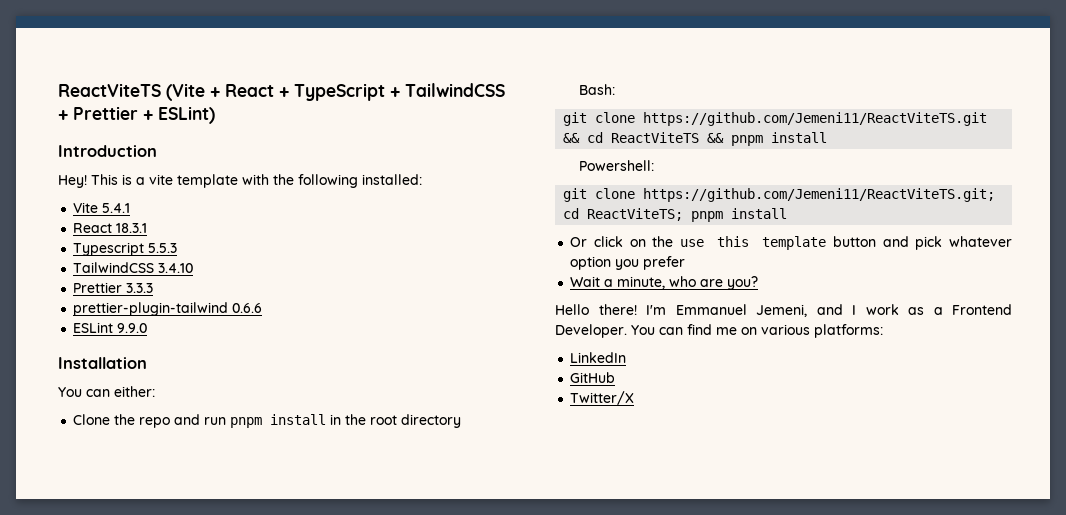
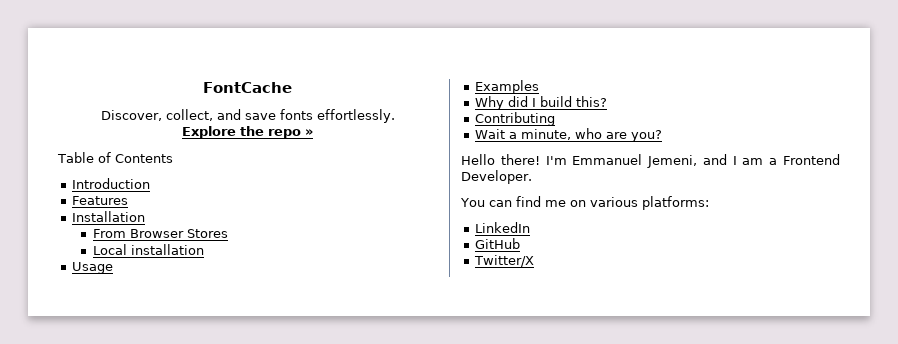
[58,83,505,101] [58,106,215,124] [58,145,157,157] [58,174,422,188] [73,202,131,213] [73,223,148,233] [73,242,178,256] [73,262,194,273] [73,282,154,293] [73,302,263,316] [73,322,148,333] [58,357,147,369] [58,386,155,397] [73,414,462,428] [579,84,616,95] [563,112,988,126] [563,132,828,146] [579,160,655,171] [563,188,996,202] [563,208,788,222] [570,236,1012,250] [570,256,686,270] ReactViteTS (Vite + React + TypeScript + TailwindCSS + Prettier + ESLint) // Introduction // Hey! This is a vite template with the following installed: // Vite 5.4.1 // React 18.3.1 // Typescript 5.5.3 // TailwindCSS 3.4.10 // Prettier 3.3.3 // prettier-plugin-tailwind 0.6.6 // ESLint 9.9.0 // Installation // You can either: // Clone the repo and run pnpm install in the root directory // Bash: // git clone https://github.com/Jemeni11/ReactViteTS.git && cd ReactViteTS && pnpm install // Powershell: // git clone https://github.com/Jemeni11/ReactViteTS.git; cd ReactViteTS; pnpm install // Or click on the use this template button and pick whatever option you prefer -> [203,82,292,93] [100,109,395,123] [182,126,313,139] [57,152,173,163] [72,178,151,189] [72,196,129,205] [72,211,146,222] [92,229,228,238] [92,244,204,255] [72,262,114,274] [475,80,540,94] [475,96,608,110] [475,112,556,126] FontCache // Discover, collect, and save fonts effortlessly. // Explore the repo » // Table of Contents // Introduction // Features // Installation // From Browser Stores // Local installation // Usage // Examples // Why did I build this? // Contributing
[865,304,924,315] work as -> [742,158,764,165] am
(627, 331) none -> (532, 177) //

